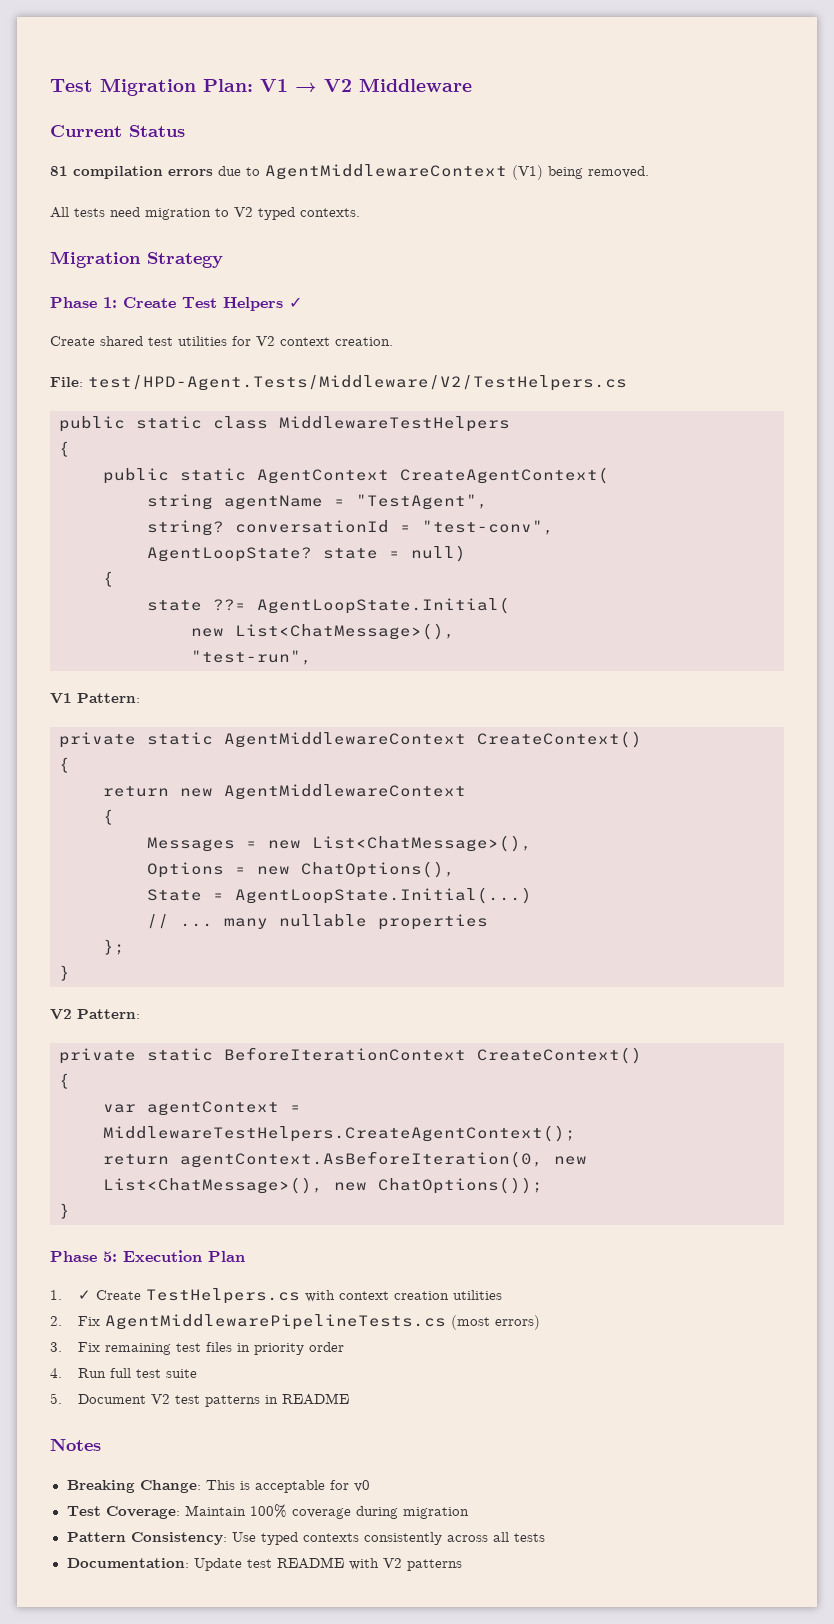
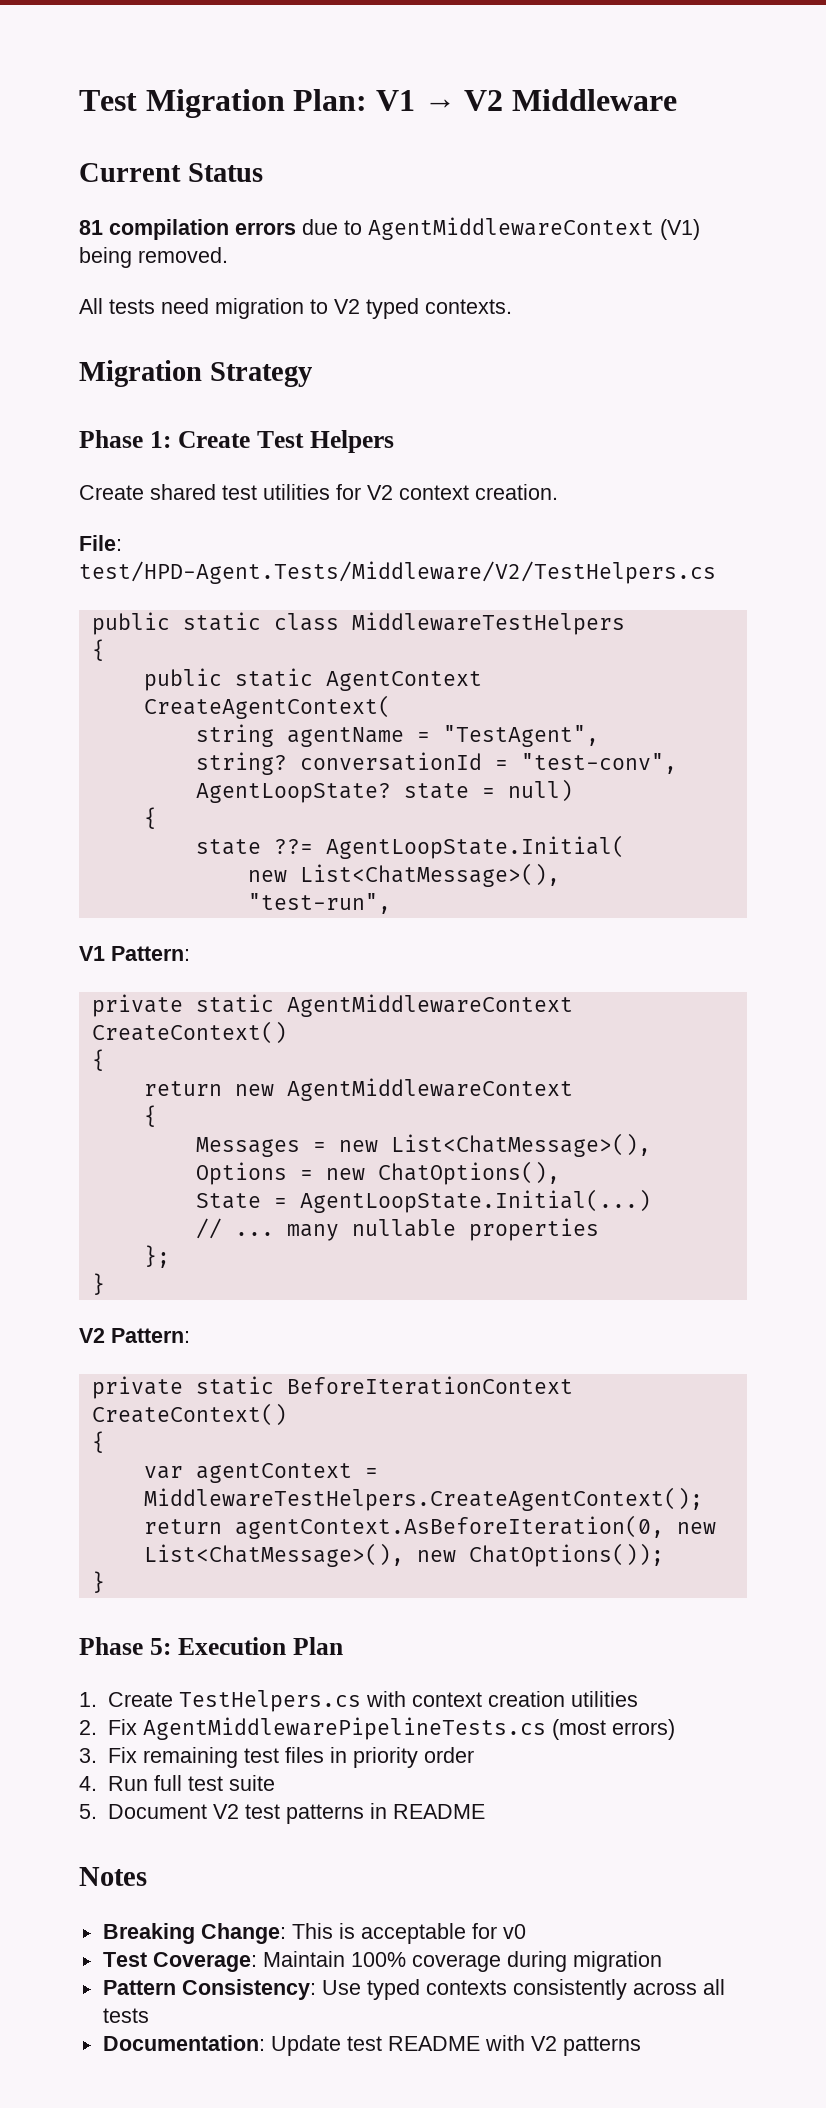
[289,297,302,308] ✓ -> (394, 441) none
[78,1290,92,1300] ✓ -> (97, 1699) none

